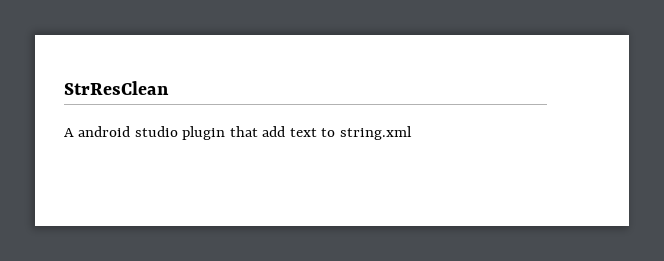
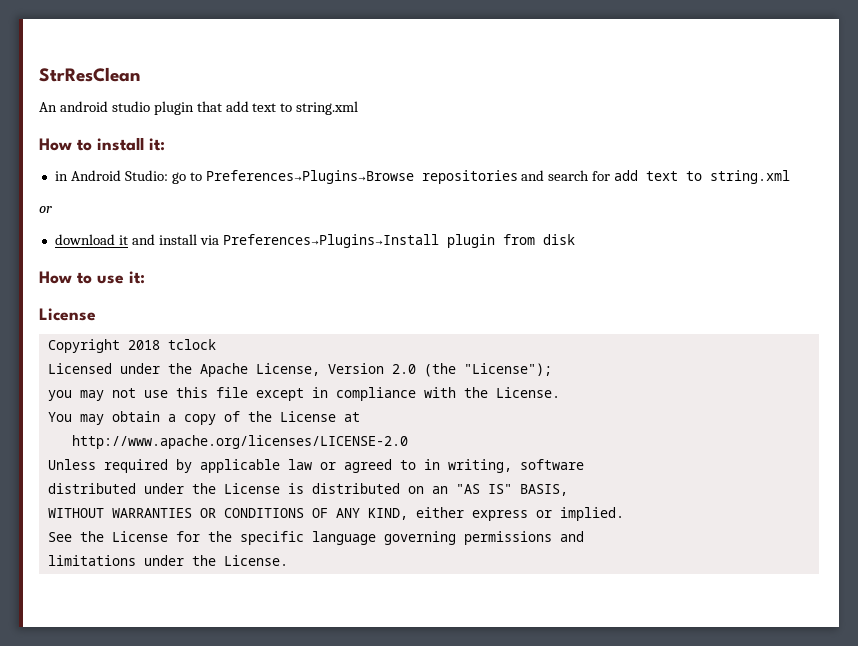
[64,128,74,137] A -> [39,102,57,112] An
(412, 133) none -> [39,137,165,151] [54,170,791,184] [39,206,52,213] [54,234,575,248] [39,271,145,284] [39,308,96,321] [47,339,216,353] [47,363,552,377] [47,387,560,401] [47,411,360,425] [71,435,408,449] [47,459,584,473] [47,483,568,496] [47,507,624,521] [47,531,584,545] [47,555,288,566] // How to install it: // in Android Studio: go to Preferences→Plugins→Browse repositories and search for add text to string.xml // or // download it and install via Preferences→Plugins→Install plugin from disk // How to use it: // License // Copyright 2018 tclock // Licensed under the Apache License, Version 2.0 (the "License"); // you may not use this file except in compliance with the License. // You may obtain a copy of the License at // http://www.apache.org/licenses/LICENSE-2.0 // Unless required by applicable law or agreed to in writing, software // distributed under the License is distributed on an "AS IS" BASIS, // WITHOUT WARRANTIES OR CONDITIONS OF ANY KIND, either express or implied. // See the License for the specific language governing permissions and // limitations under the License.

